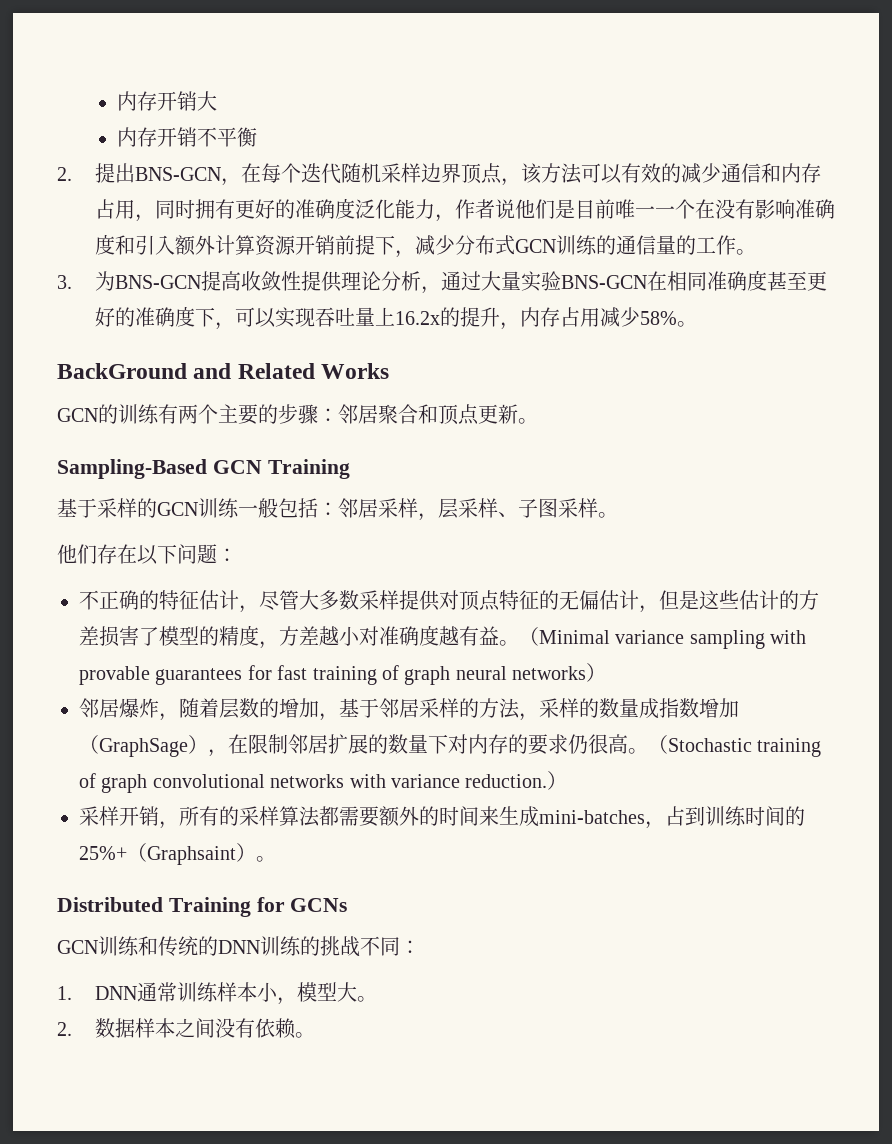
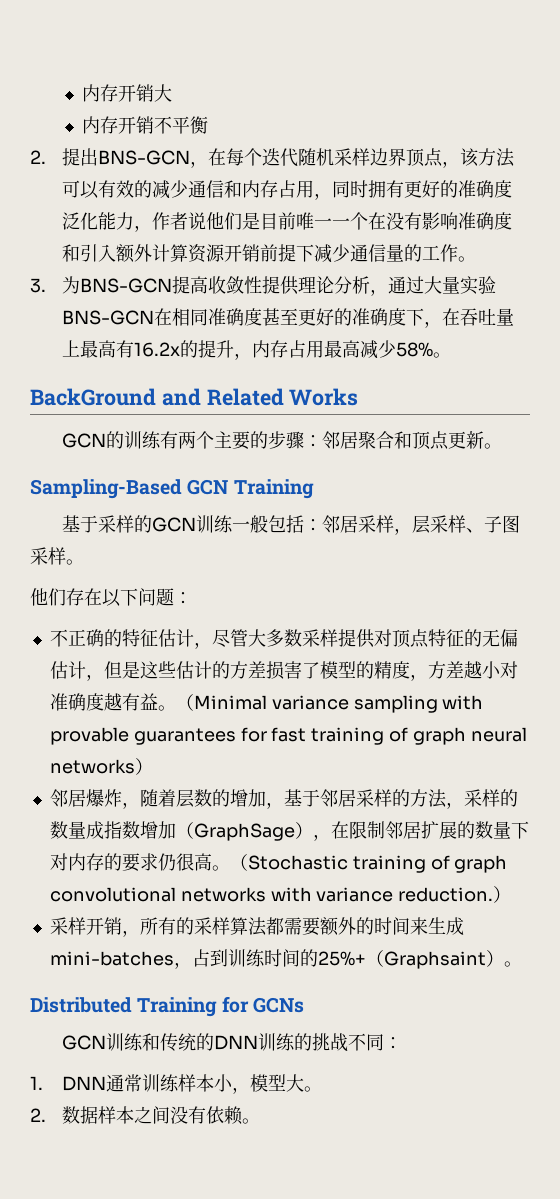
[394,235,616,258] ，减少分布式GCN训练的 -> [314,244,351,263] 减少
[234,307,315,328] 可以实现 -> [442,308,461,326] 在
(395, 316) none -> [80,340,135,358] 最高有
(600, 317) none -> [324,340,361,358] 最高

